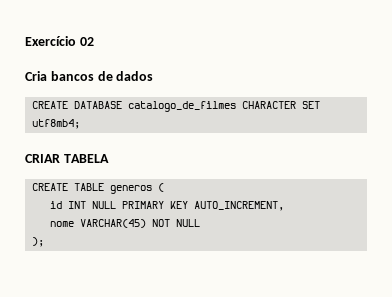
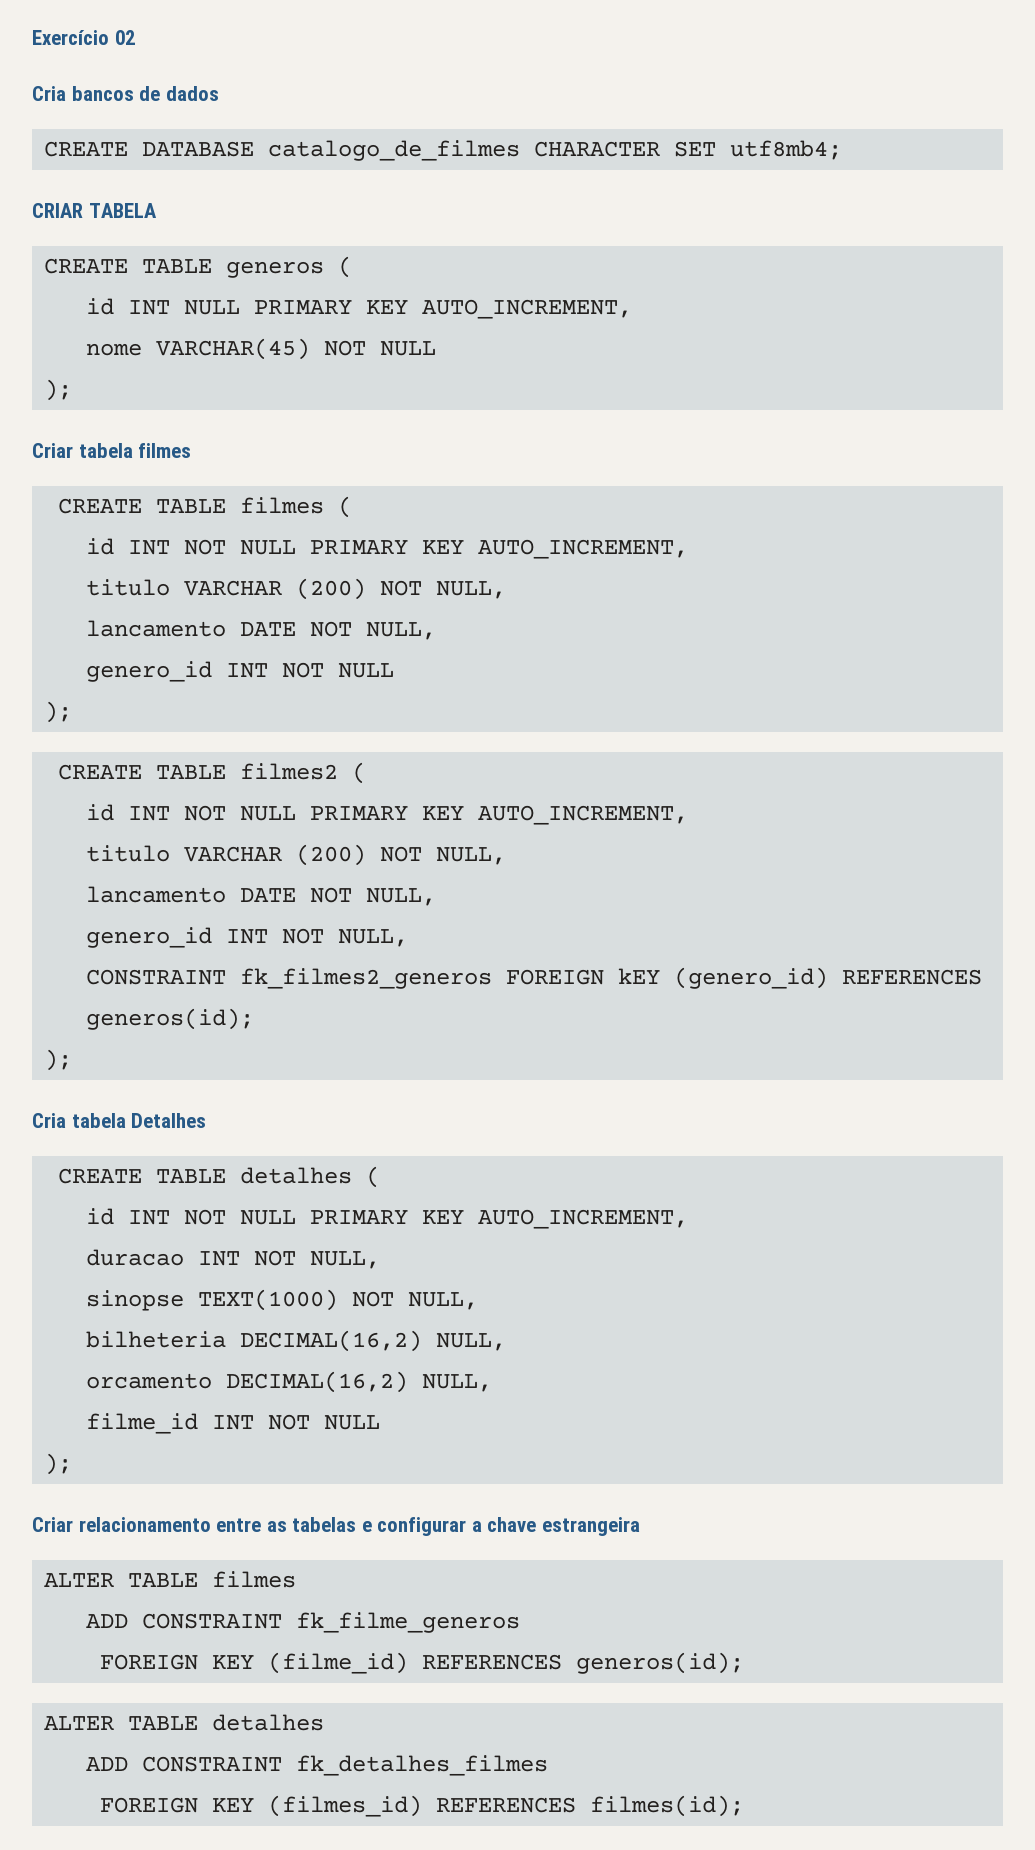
(45, 242) none -> [32,443,192,458] [57,496,352,518] [85,538,688,559] [85,578,506,600] [85,620,436,640] [85,661,394,682] [43,701,72,723] [57,762,366,784] [85,804,688,825] [85,844,506,866] [85,886,436,906] [85,927,408,948] [85,967,982,989] [85,1008,254,1030] [43,1049,72,1071] [32,1113,207,1128] [57,1166,380,1188] [85,1208,688,1229] [85,1249,380,1269] [85,1289,478,1311] [85,1330,506,1352] [85,1371,492,1393] [85,1413,380,1434] [43,1453,72,1475] [32,1517,640,1536] [43,1571,296,1588] [85,1612,520,1633] [99,1652,744,1674] [43,1714,324,1731] [85,1755,548,1776] [99,1795,744,1817] // Criar tabela filmes // CREATE TABLE filmes ( // id INT NOT NULL PRIMARY KEY AUTO_INCREMENT, // titulo VARCHAR (200) NOT NULL, // lancamento DATE NOT NULL, // genero_id INT NOT NULL // ); // CREATE TABLE filmes2 ( // id INT NOT NULL PRIMARY KEY AUTO_INCREMENT, // titulo VARCHAR (200) NOT NULL, // lancamento DATE NOT NULL, // genero_id INT NOT NULL, // CONSTRAINT fk_filmes2_generos FOREIGN kEY (genero_id) REFERENCES generos(id); // ); // Cria tabela Detalhes // CREATE TABLE detalhes ( // id INT NOT NULL PRIMARY KEY AUTO_INCREMENT, // duracao INT NOT NULL, // sinopse TEXT(1000) NOT NULL, // bilheteria DECIMAL(16,2) NULL, // orcamento DECIMAL(16,2) NULL, // filme_id INT NOT NULL // ); // Criar relacionamento entre as tabelas e configurar a chave estrangeira // ALTER TABLE filmes // ADD CONSTRAINT fk_filme_generos // FOREIGN KEY (filme_id) REFERENCES generos(id); // ALTER TABLE detalhes // ADD CONSTRAINT fk_detalhes_filmes // FOREIGN KEY (filmes_id) REFERENCES filmes(id);

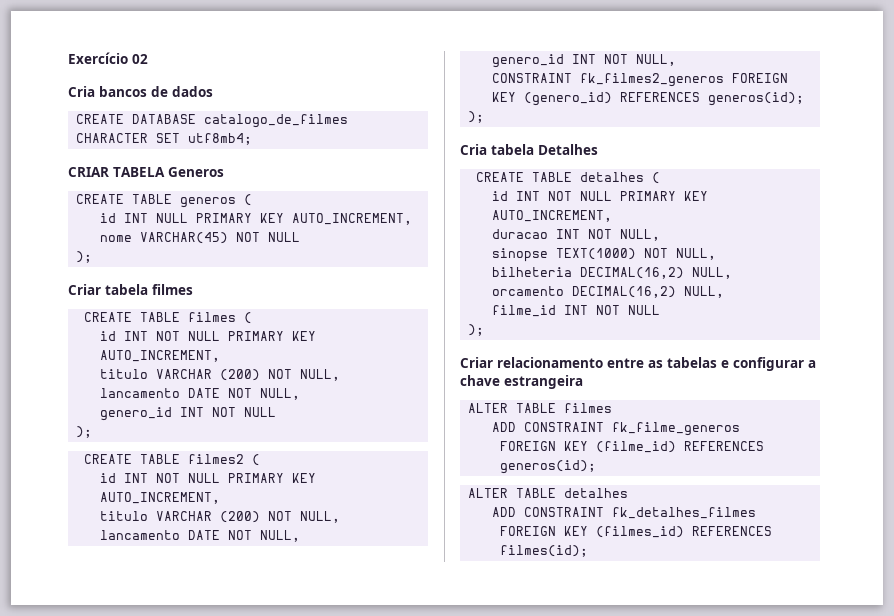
(157, 210) none -> [168,167,224,177] Generos
[617,968,660,984] kEY -> [491,92,516,102] KEY

